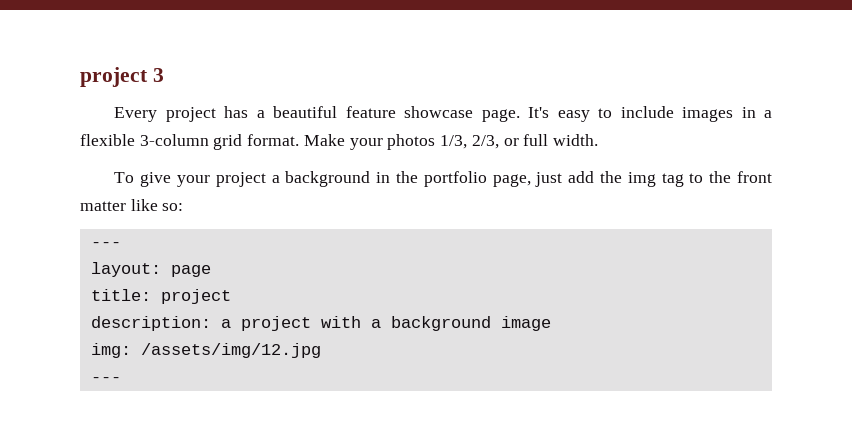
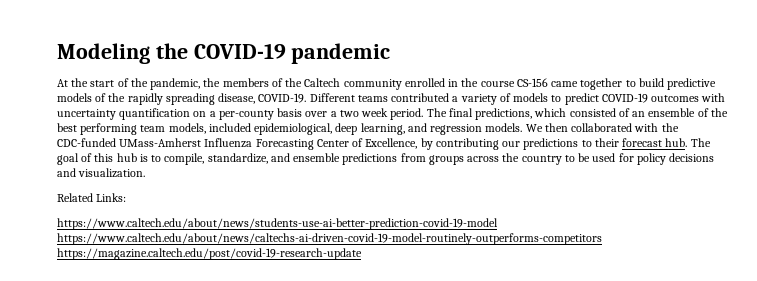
[80,67,164,87] [114,106,773,122] [80,134,598,150] [114,171,772,187] [80,199,184,211] [90,242,121,247] [90,262,211,277] [90,289,231,304] [90,316,551,331] [90,343,321,358] [90,377,121,382] project 3 // Every project has a beautiful feature showcase page. It's easy to include images in a flexible 3-column grid format. Make your photos 1/3, 2/3, or full width. // To give your project a background in the portfolio page, just add the img tag to the front matter like so: // --- // layout: page // title: project // description: a project with a background image // img: /assets/img/12.jpg // --- -> [57,43,391,64] [57,78,717,90] [57,93,726,105] [57,108,728,120] [57,123,679,135] [57,138,711,150] [57,153,715,165] [57,168,146,178] [57,193,127,202] [57,218,498,230] [57,233,602,245] [57,248,362,260] Modeling the COVID-19 pandemic // At the start of the pandemic, the members of the Caltech community enrolled in the course CS-156 came together to build predictive models of the rapidly spreading disease, COVID-19. Different teams contributed a variety of models to predict COVID-19 outcomes with uncertainty quantification on a per-county basis over a two week period. The final predictions, which consisted of an ensemble of the best performing team models, included epidemiological, deep learning, and regression models. We then collaborated with the CDC-funded UMass-Amherst Influenza Forecasting Center of Excellence, by contributing our predictions to their forecast hub. The goal of this hub is to compile, standardize, and ensemble predictions from groups across the country to be used for policy decisions and visualization. // Related Links: // https://www.caltech.edu/about/news/students-use-ai-better-prediction-covid-19-model https://www.caltech.edu/about/news/caltechs-ai-driven-covid-19-model-routinely-outperforms-competitors https://magazine.caltech.edu/post/covid-19-research-update

